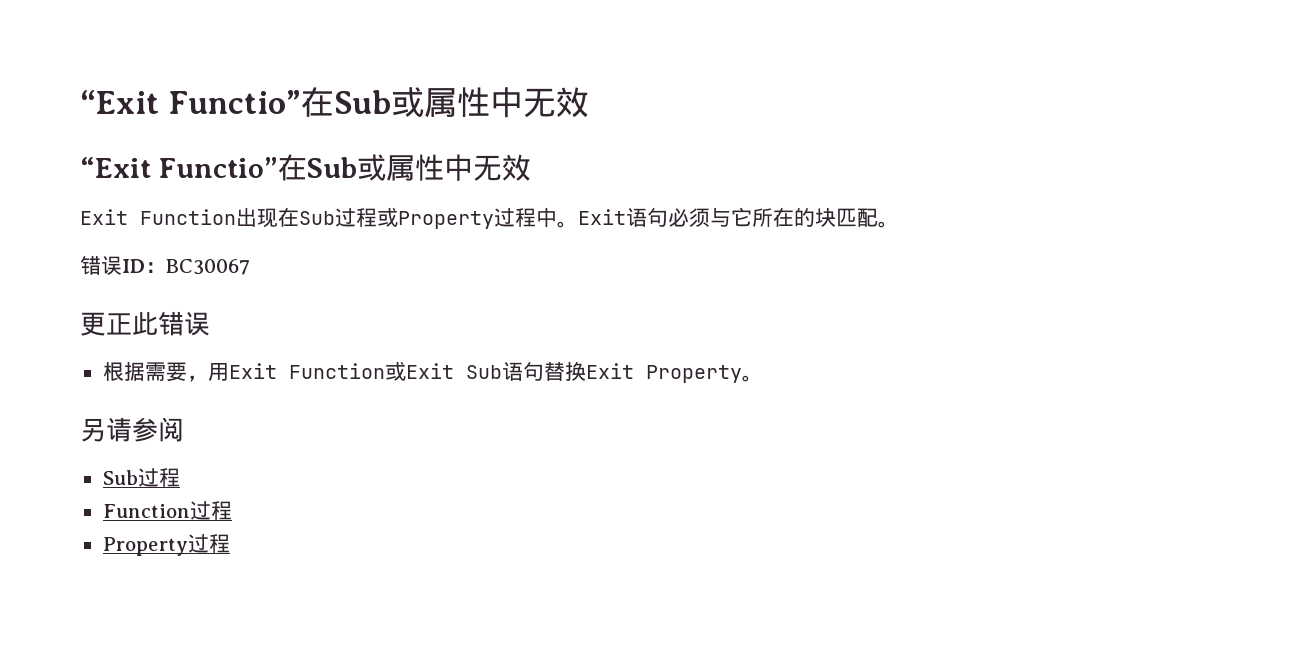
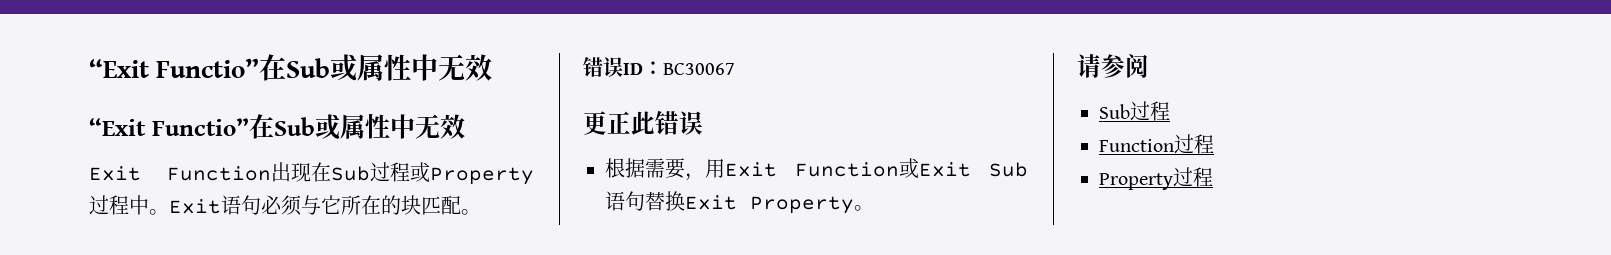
[80,418,106,442] 另 -> (874, 208) none

